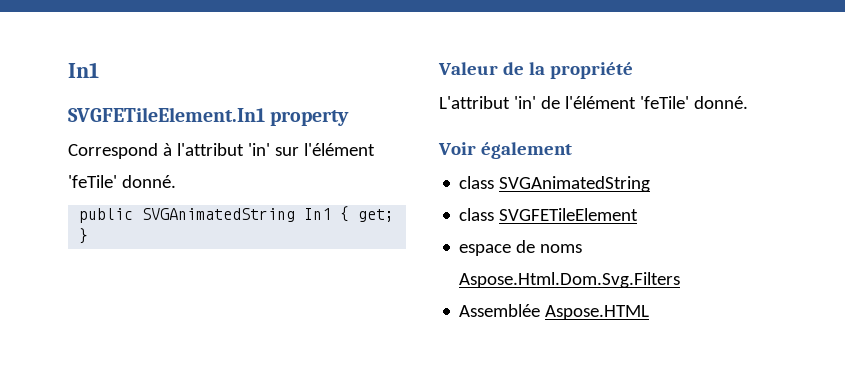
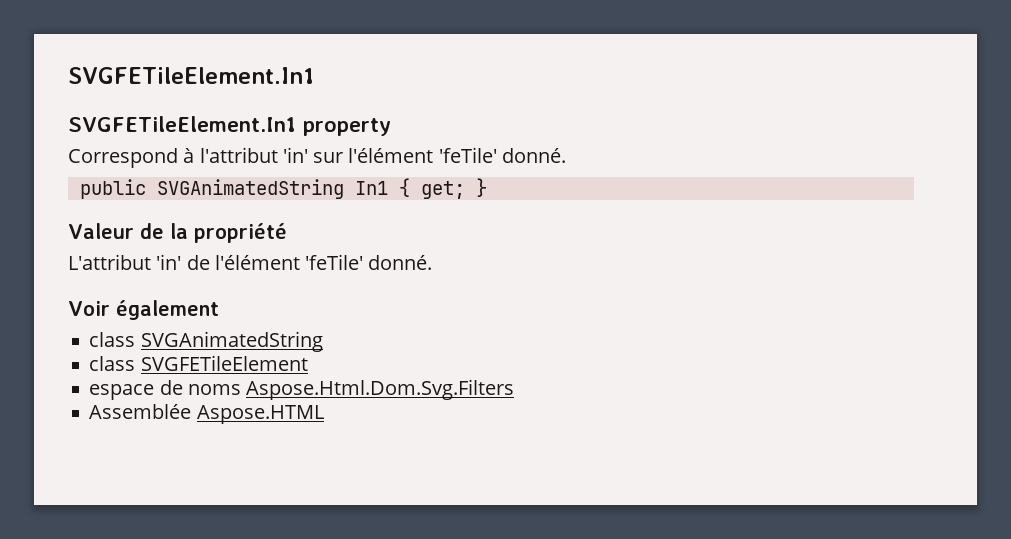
[68,62,99,78] In1 -> [68,67,314,84] SVGFETileElement.In1

